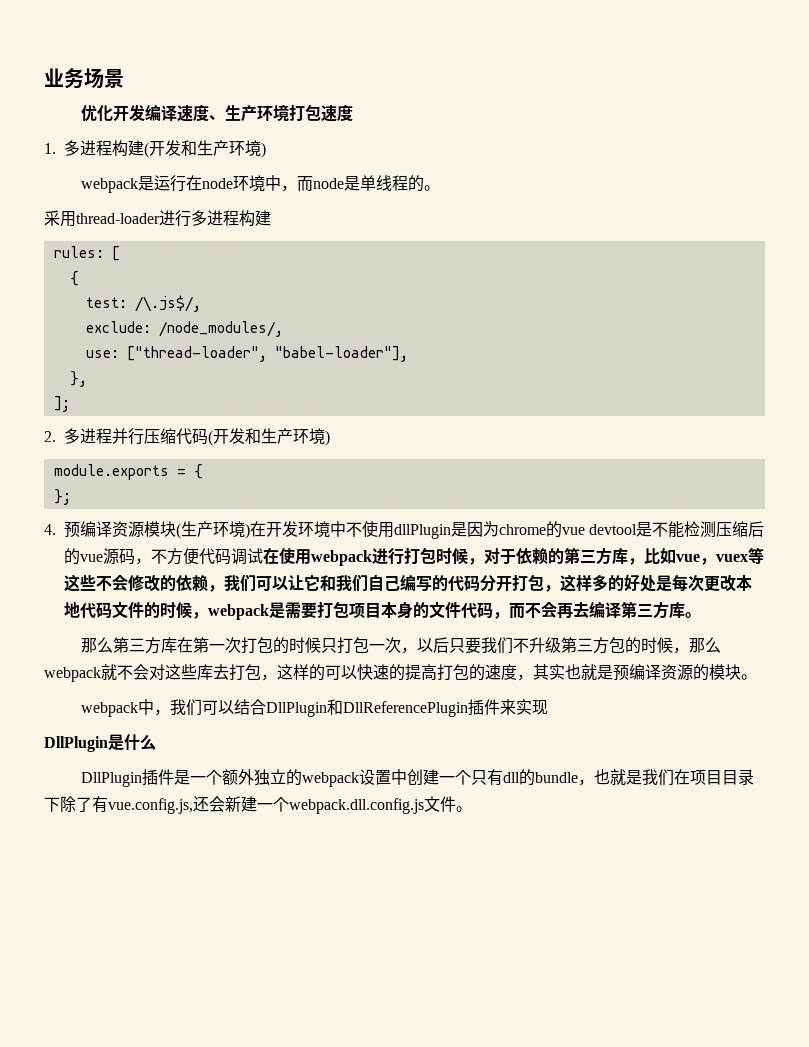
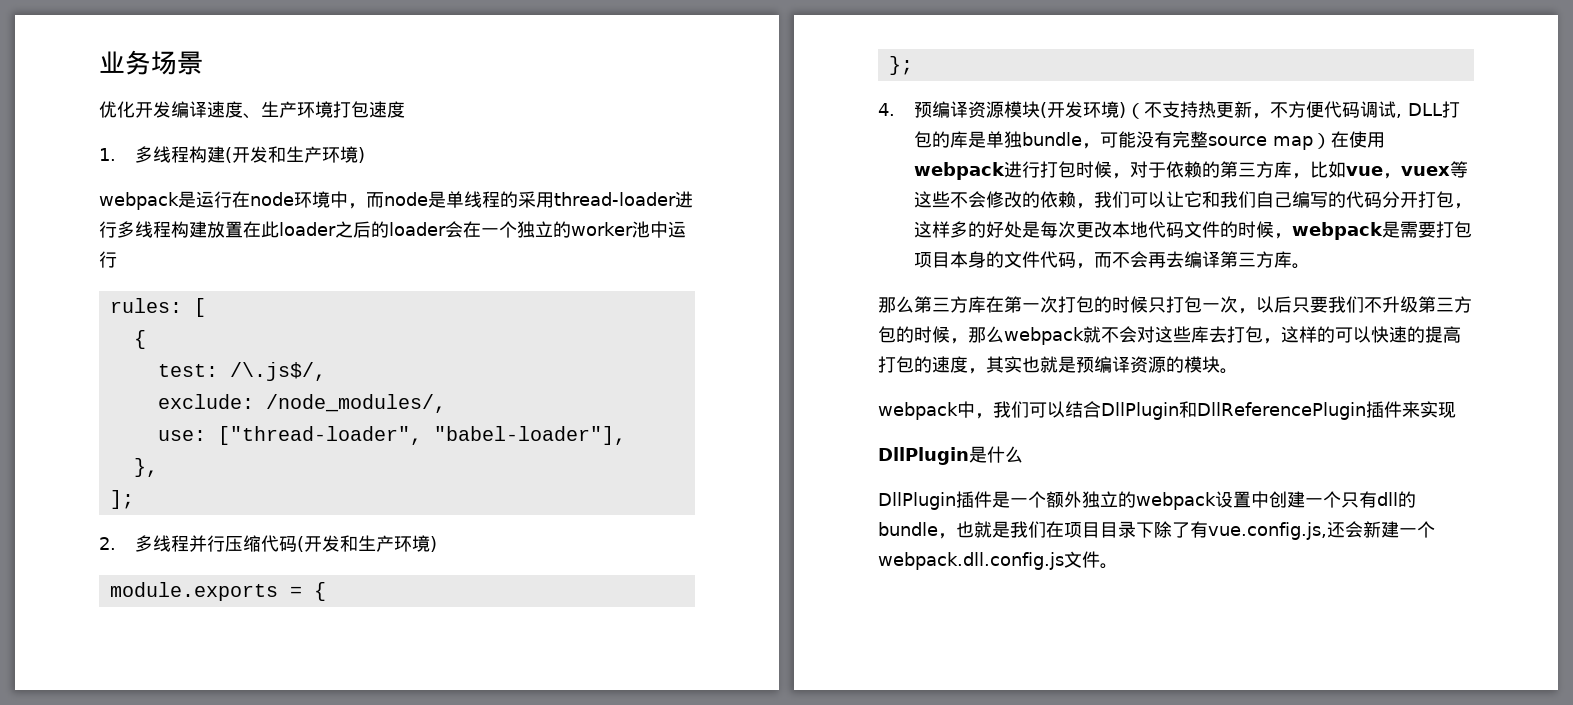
[80,140,96,156] 进 -> [152,146,171,163] 线
[423,185,440,191] 。 // -> (518, 199) none
[207,210,271,227] 进程构建 -> [135,221,686,238] [99,251,117,268] 线程构建放置在此loader之后的loader会在一个独立的worker池中运行
[80,428,96,444] 进 -> [152,535,171,552] 线
[181,521,765,539] [64,548,263,565] 生产环境)在开发环境中不使用dllPlugin是因为chrome的vue devtool是不能检测压缩后的vue源码，不方便代码调试 -> [1046,101,1460,119] [913,131,1331,150] 开发环境)（不支持热更新，不方便代码调试, DLL打包的库是单独bundle，可能没有完整source map）

